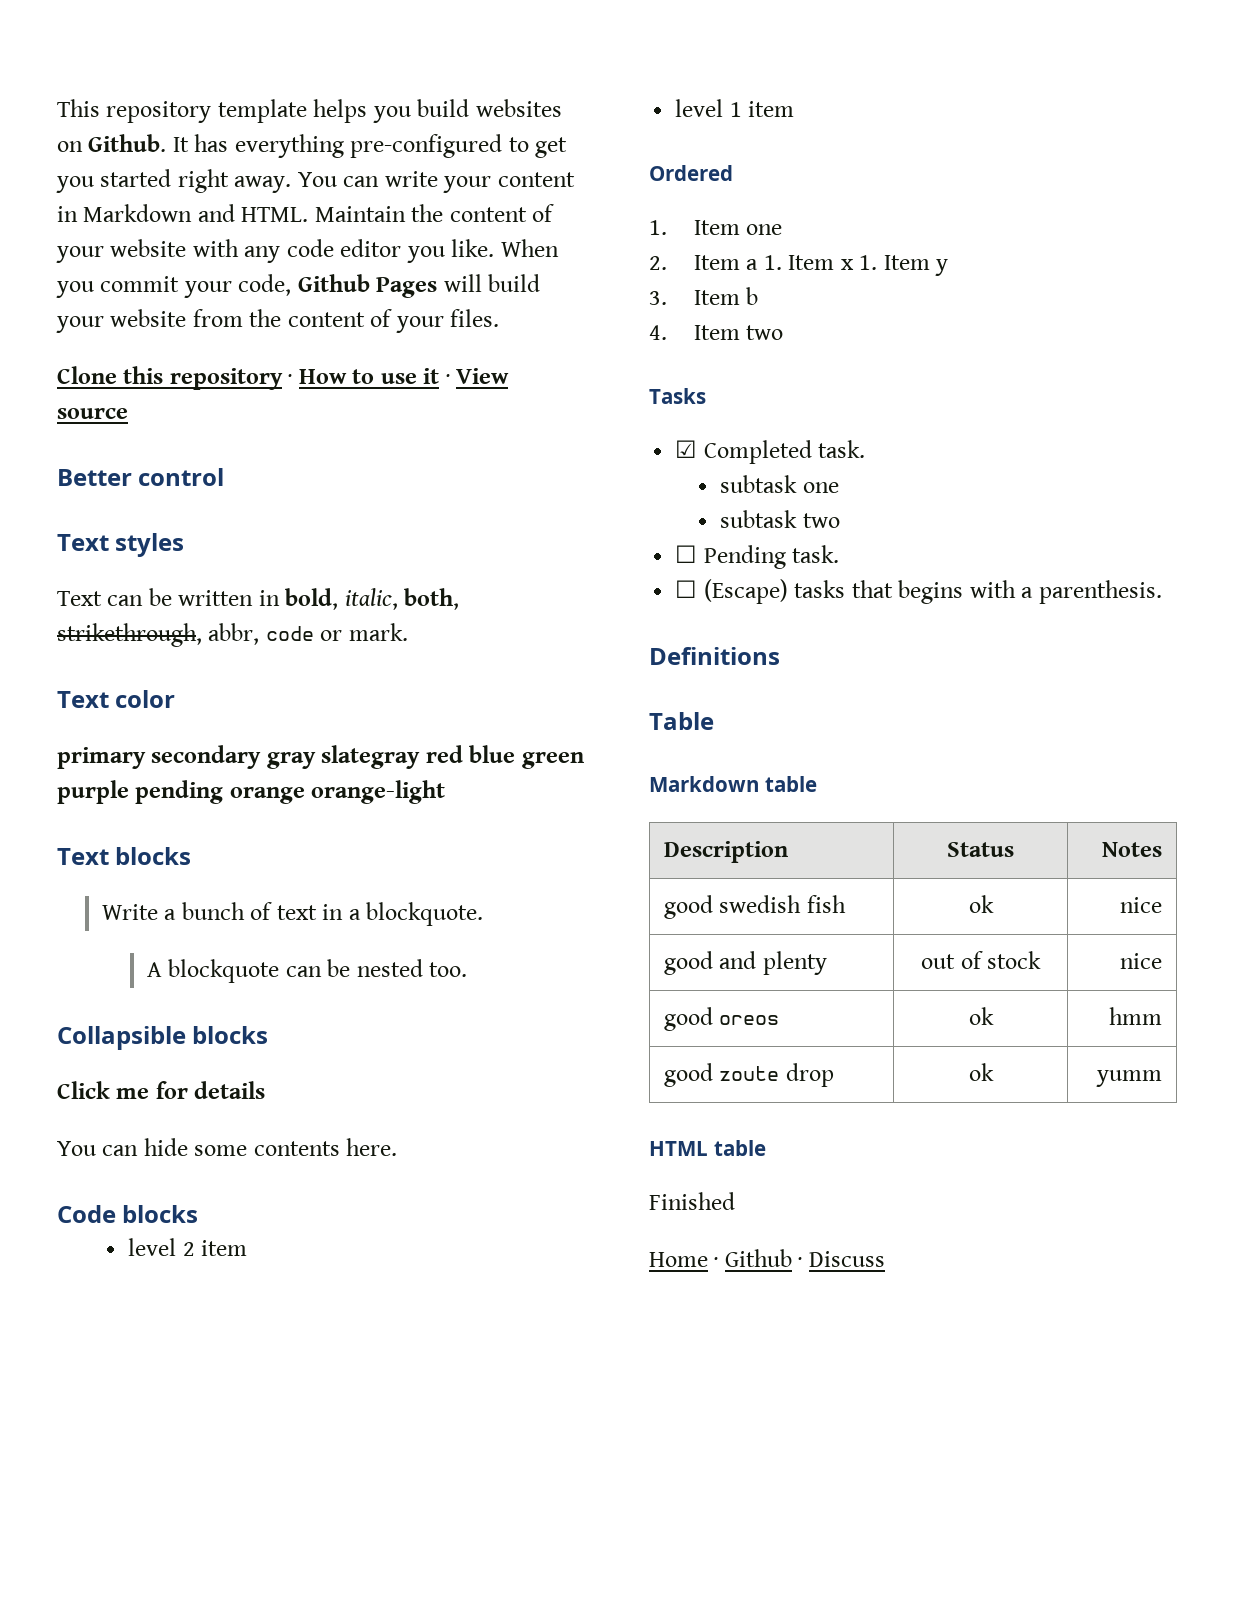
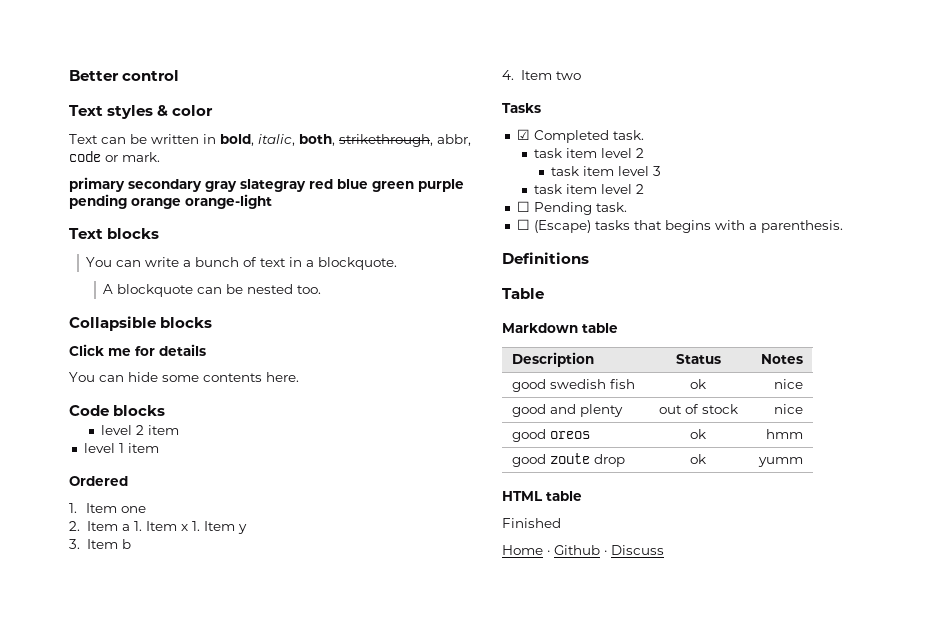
[57,99,562,123] [57,134,568,158] [56,169,575,193] [57,204,555,222] [56,239,559,263] [56,274,541,298] [56,309,500,333] [57,366,510,390] [57,408,128,419] This repository template helps you build websites on Github. It has everything pre-configured to get you started right away. You can write your content in Markdown and HTML. Maintain the content of your website with any code editor you like. When you commit your code, Github Pages will build your website from the content of your files. // Clone this repository · How to use it · View source // -> (69, 75) none
(185, 545) none -> [157,105,214,116] & color
[57,690,176,708] // Text color -> (160, 157) none
[101,904,158,920] Write -> [86,257,180,267] You can write
[720,475,839,493] [720,510,840,528] subtask one // subtask two -> [534,148,645,158] [551,166,662,176] [534,184,645,194] task item level 2 // task item level 3 // task item level 2

